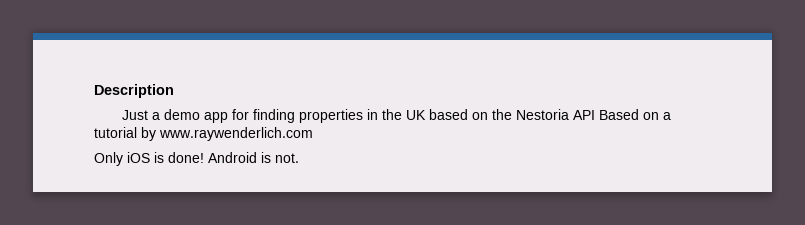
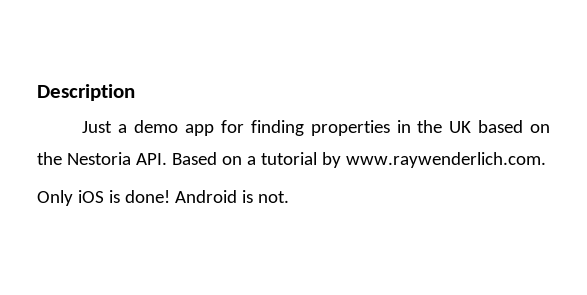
[573,110,596,120] API -> [135,153,167,165] API.
[159,127,313,141] www.raywenderlich.com -> [345,152,546,168] www.raywenderlich.com.

